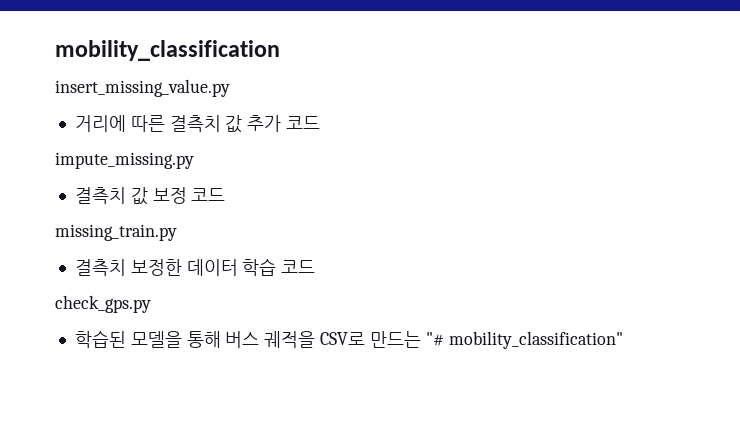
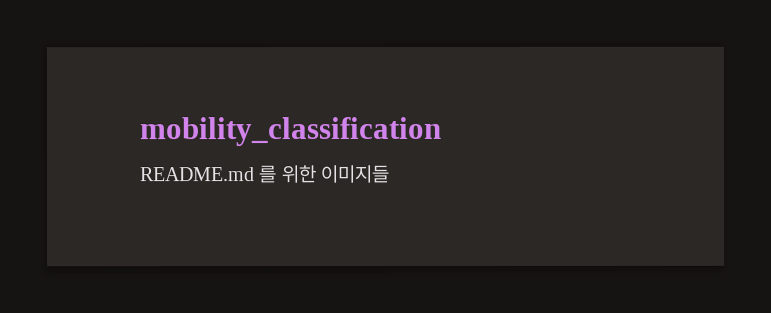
[55,79,230,97] [74,115,321,133] [55,152,194,169] [74,187,226,205] [55,224,177,241] [74,258,316,276] [55,295,151,313] [74,330,623,349] insert_missing_value.py // 거리에 따른 결측치 값 추가 코드 // impute_missing.py // 결측치 값 보정 코드 // missing_train.py // 결측치 보정한 데이터 학습 코드 // check_gps.py // 학습된 모델을 통해 버스 궤적을 CSV로 만드는 "# mobility_classification" -> [140,164,391,184] README.md 를 위한 이미지들

